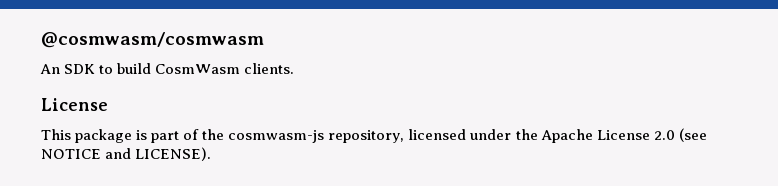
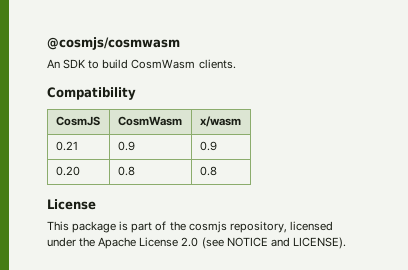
[41,32,264,48] @cosmwasm/cosmwasm -> [47,37,180,50] @cosmjs/cosmwasm
(295, 68) none -> [47,87,136,100] [55,116,100,126] [117,116,182,126] [199,116,241,127] [55,141,78,151] [117,141,135,151] [199,141,217,151] [55,166,80,176] [117,166,135,176] [199,166,217,176] // Compatibility // CosmJS | CosmWasm | x/wasm // 0.21 | 0.9 | 0.9 // 0.20 | 0.8 | 0.8
[228,130,325,143] cosmwasm-js -> [188,221,227,233] cosmjs

